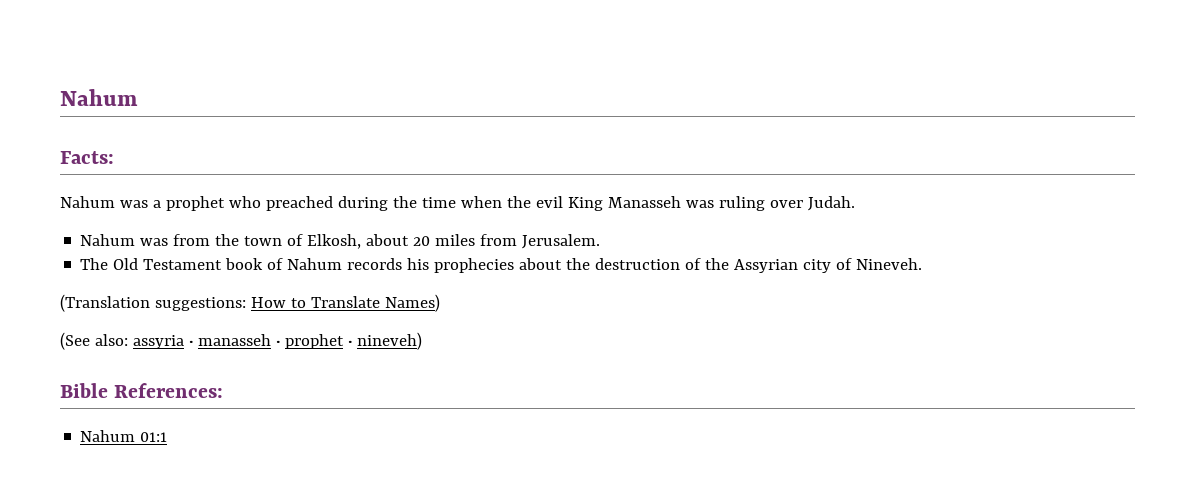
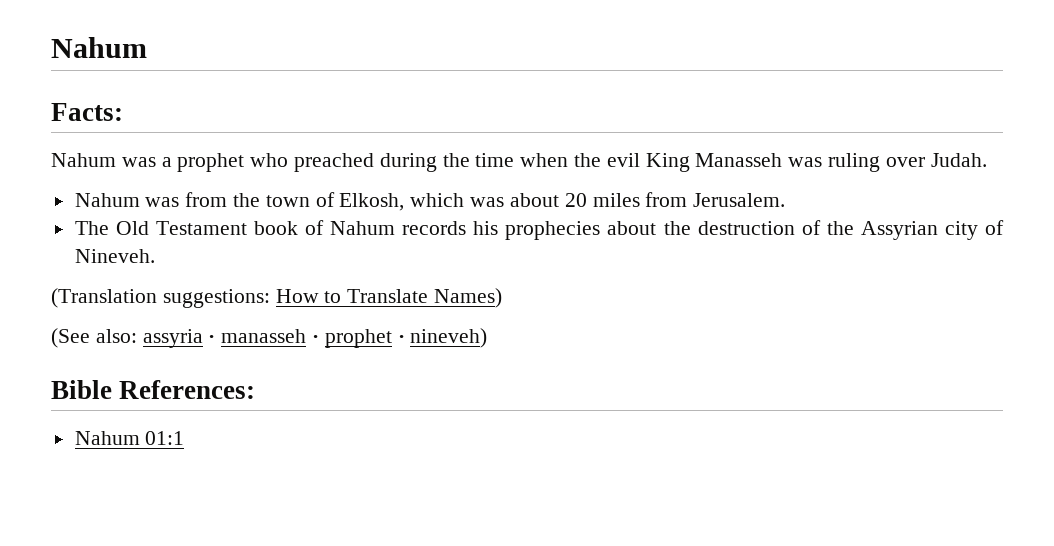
(362, 241) none -> [410,193,505,207] which was

